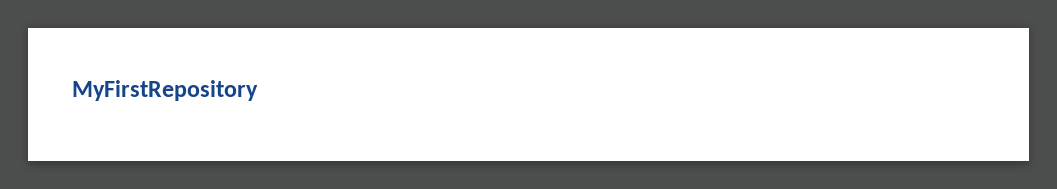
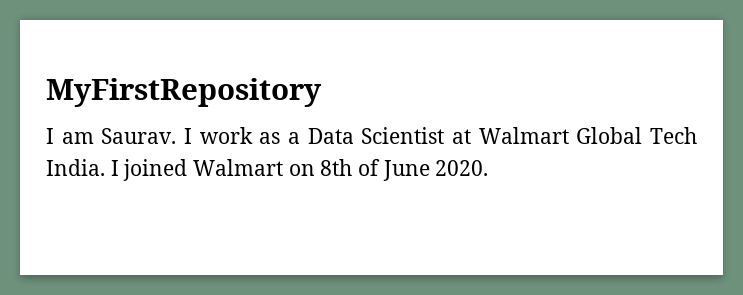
(258, 90) none -> [46,127,697,144] [46,159,489,181] // I am Saurav. I work as a Data Scientist at Walmart Global Tech India. I joined Walmart on 8th of June 2020.

